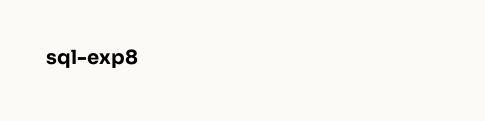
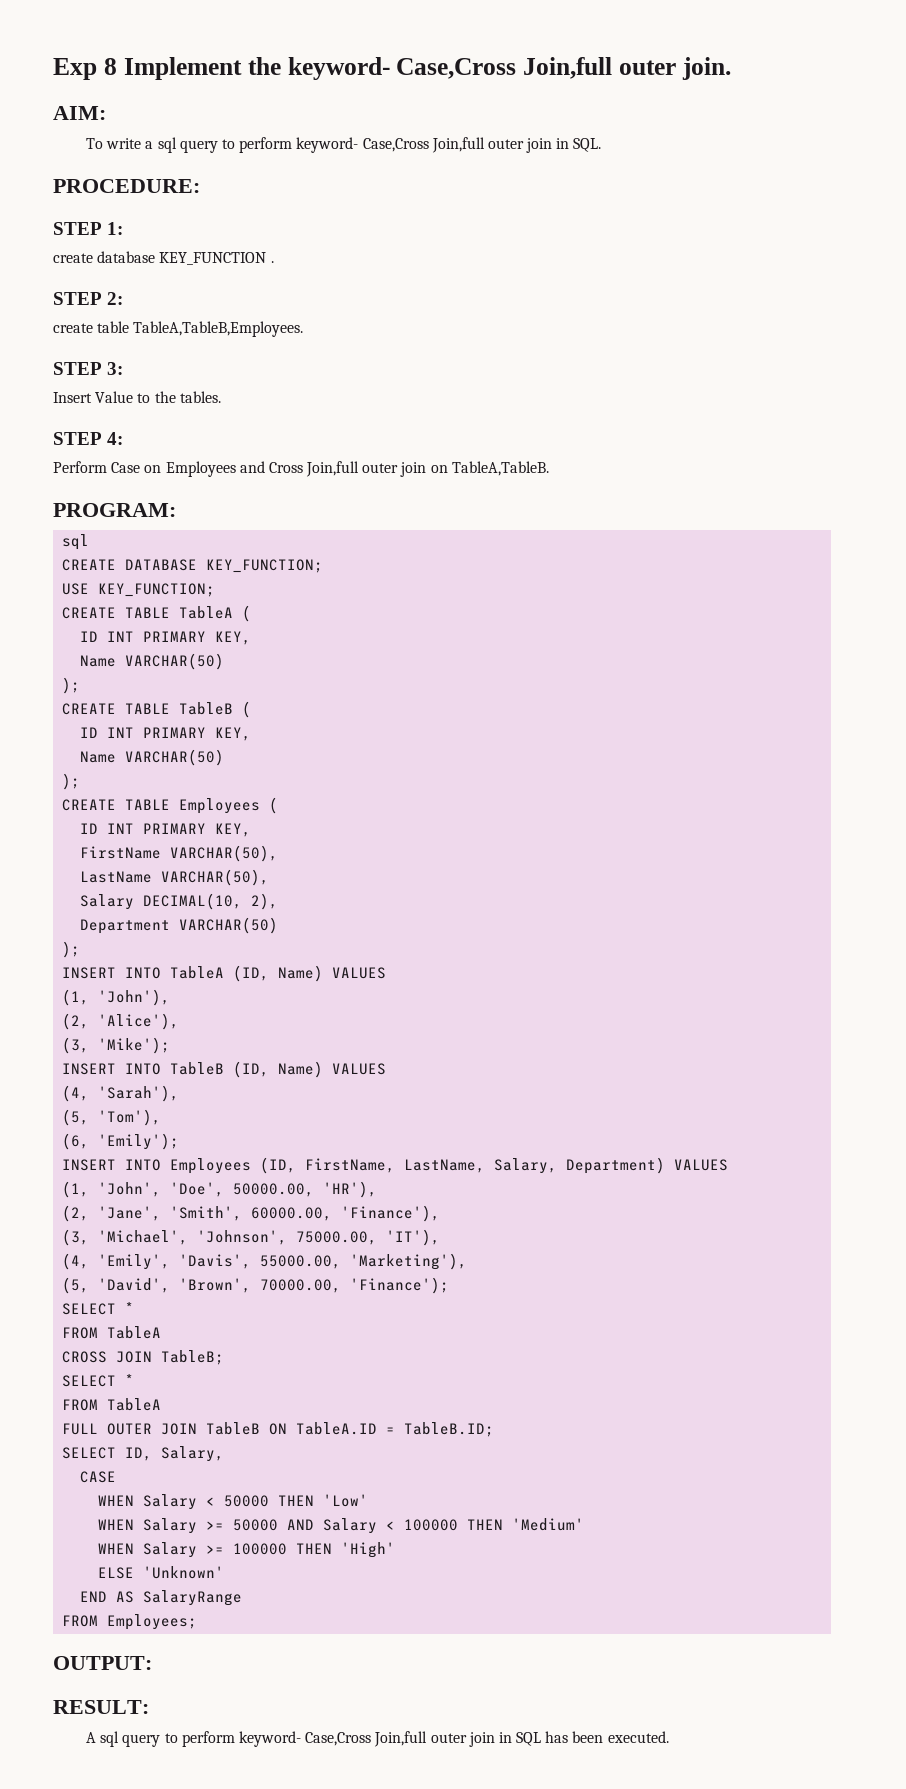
[46,49,138,68] sql-exp8 -> [53,57,732,80] [53,106,106,120] [86,137,602,153] [53,179,200,193] [53,222,124,235] [53,251,274,265] [53,292,124,305] [53,321,304,337] [53,362,124,375] [53,391,221,403] [53,432,124,445] [53,461,549,477] [53,503,176,517] [62,534,90,550] [62,559,324,573] [62,583,216,597] [62,605,252,622] [80,631,252,645] [80,653,225,670] [62,677,81,694] [62,701,252,718] [80,727,252,741] [80,749,225,766] [62,773,81,790] [62,797,279,814] [80,823,252,837] [80,845,279,862] [80,869,270,886] [80,893,279,910] [80,917,279,934] [62,941,81,958] [62,965,387,982] [62,989,171,1006] [62,1013,180,1030] [62,1037,171,1054] [62,1061,387,1078] [62,1085,180,1102] [62,1109,162,1126] [62,1133,180,1150] [62,1157,729,1174] [62,1181,378,1198] [62,1205,441,1222] [62,1229,441,1246] [62,1253,468,1270] [62,1277,450,1294] [62,1302,135,1315] [62,1326,162,1339] [62,1350,225,1365] [62,1374,135,1387] [62,1398,162,1411] [62,1422,495,1437] [62,1446,225,1462] [80,1471,117,1483] [98,1494,369,1510] [98,1518,585,1534] [98,1542,396,1558] [98,1566,225,1579] [80,1590,243,1606] [62,1614,198,1630] [53,1656,152,1670] [53,1700,149,1714] [86,1731,669,1747] Exp 8 Implement the keyword- Case,Cross Join,full outer join. // AIM: // To write a sql query to perform keyword- Case,Cross Join,full outer join in SQL. // PROCEDURE: // STEP 1: // create database KEY_FUNCTION . // STEP 2: // create table TableA,TableB,Employees. // STEP 3: // Insert Value to the tables. // STEP 4: // Perform Case on Employees and Cross Join,full outer join on TableA,TableB. // PROGRAM: // sql // CREATE DATABASE KEY_FUNCTION; // USE KEY_FUNCTION; // CREATE TABLE TableA ( // ID INT PRIMARY KEY, // Name VARCHAR(50) // ); // CREATE TABLE TableB ( // ID INT PRIMARY KEY, // Name VARCHAR(50) // ); // CREATE TABLE Employees ( // ID INT PRIMARY KEY, // FirstName VARCHAR(50), // LastName VARCHAR(50), // Salary DECIMAL(10, 2), // Department VARCHAR(50) // ); // INSERT INTO TableA (ID, Name) VALUES // (1, 'John'), // (2, 'Alice'), // (3, 'Mike'); // INSERT INTO TableB (ID, Name) VALUES // (4, 'Sarah'), // (5, 'Tom'), // (6, 'Emily'); // INSERT INTO Employees (ID, FirstName, LastName, Salary, Department) VALUES // (1, 'John', 'Doe', 50000.00, 'HR'), // (2, 'Jane', 'Smith', 60000.00, 'Finance'), // (3, 'Michael', 'Johnson', 75000.00, 'IT'), // (4, 'Emily', 'Davis', 55000.00, 'Marketing'), // (5, 'David', 'Brown', 70000.00, 'Finance'); // SELECT * // FROM TableA // CROSS JOIN TableB; // SELECT * // FROM TableA // FULL OUTER JOIN TableB ON TableA.ID = TableB.ID; // SELECT ID, Salary, // CASE // WHEN Salary < 50000 THEN 'Low' // WHEN Salary >= 50000 AND Salary < 100000 THEN 'Medium' // WHEN Salary >= 100000 THEN 'High' // ELSE 'Unknown' // END AS SalaryRange // FROM Employees; // OUTPUT: // RESULT: // A sql query to perform keyword- Case,Cross Join,full outer join in SQL has been executed.

